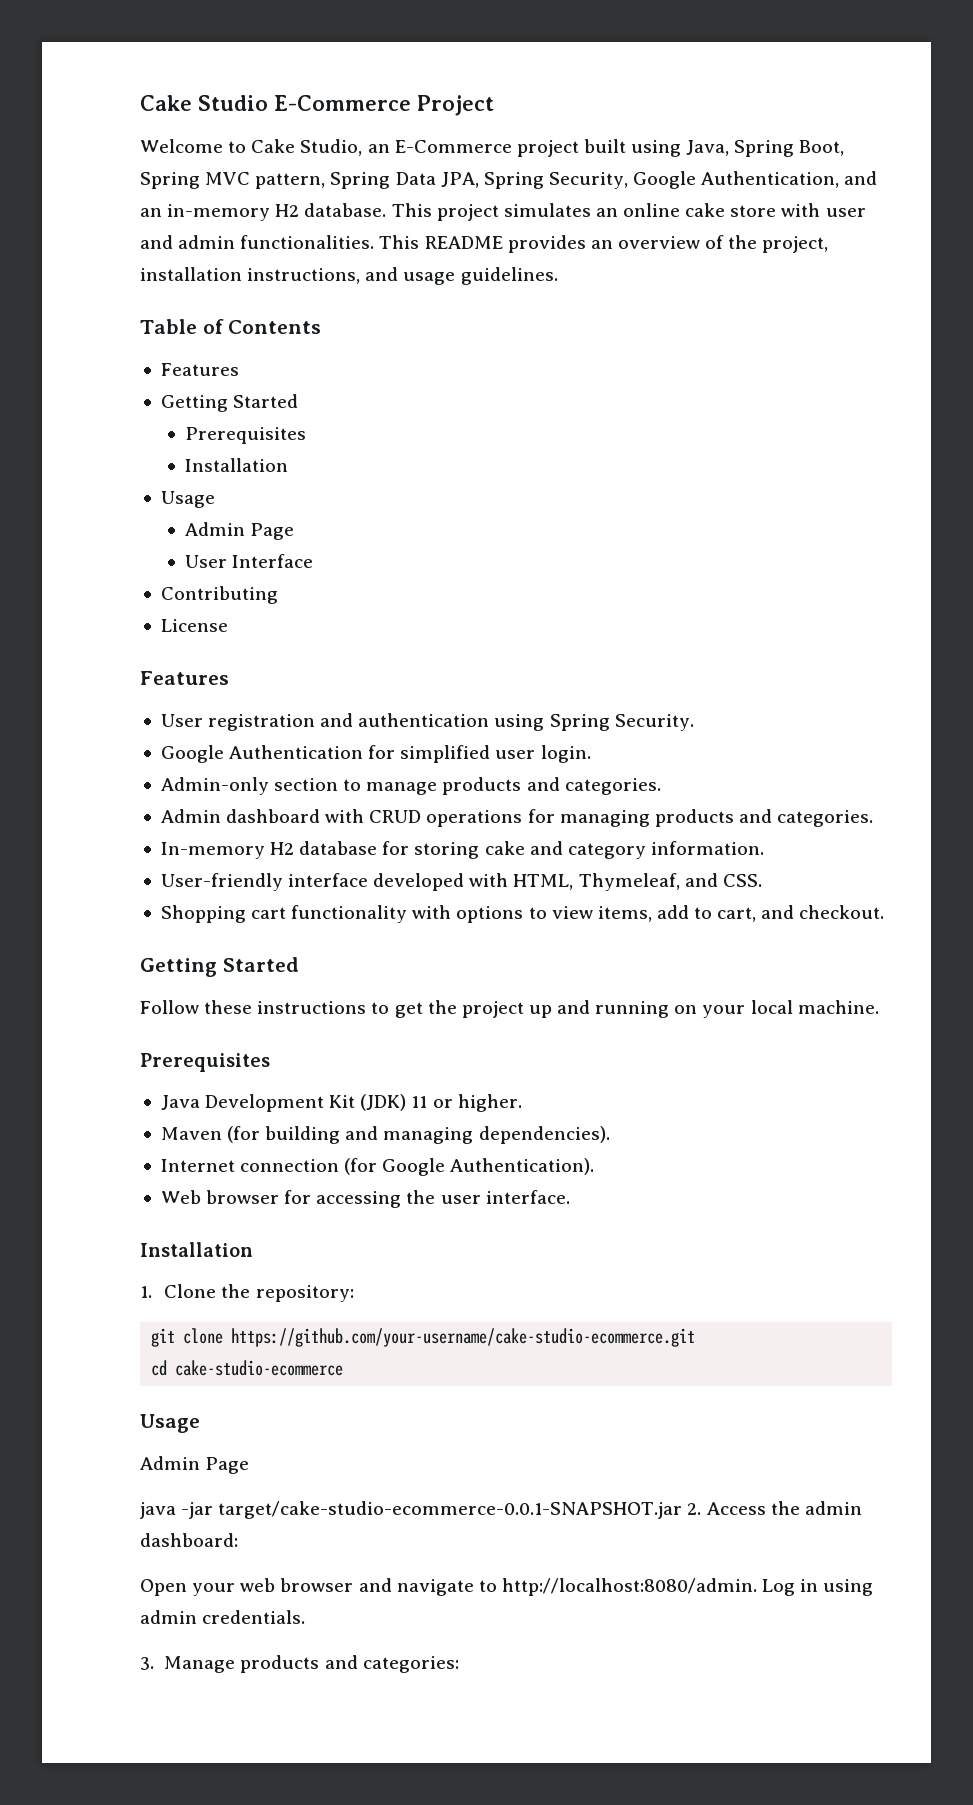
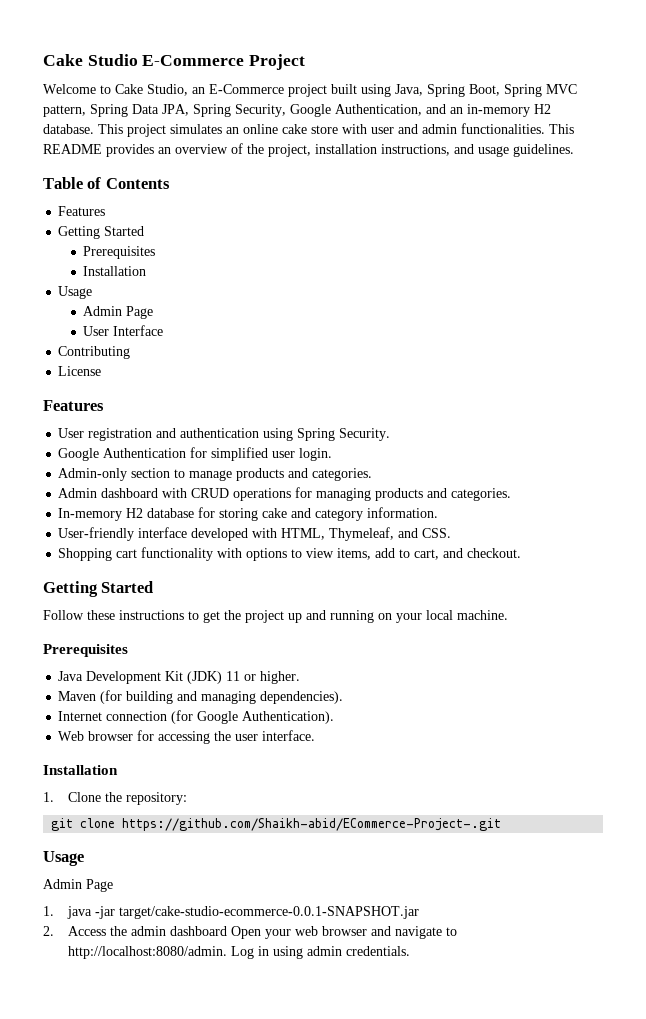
[231,1328,696,1347] [151,1360,344,1376] [140,1414,200,1433] [140,1456,250,1474] https://github.com/your-username/cake-studio-ecommerce.git // cd cake-studio-ecommerce // Usage // Admin Page // -> [122,818,502,831] [43,851,84,866] [43,879,113,892] [43,906,54,916] https://github.com/Shaikh-abid/ECommerce-Project-.git // Usage // Admin Page // 1.
(683, 1510) none -> (419, 912) //
[140,1533,238,1547] dashboard: // -> [169,926,227,936] dashboard
[140,1655,459,1673] // 3. Manage products and categories: -> (410, 951) none

